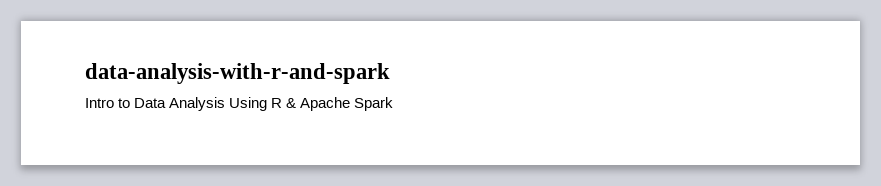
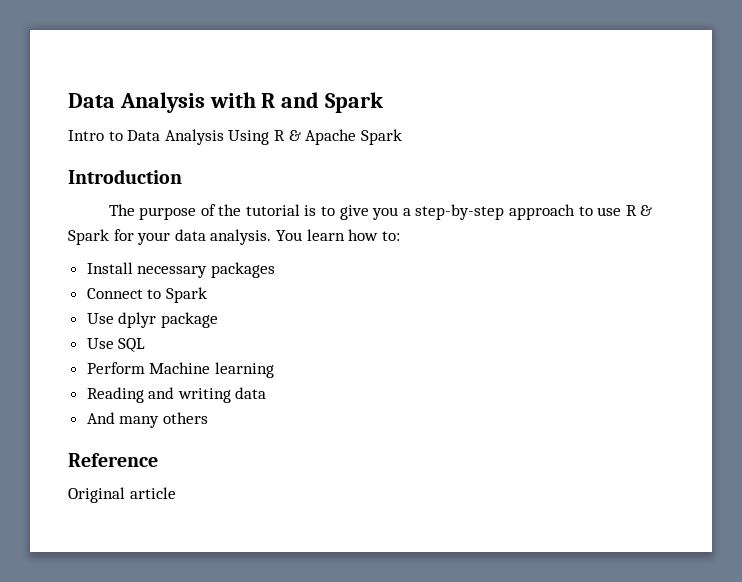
[85,63,390,84] data-analysis-with-r-and-spark -> [68,92,385,113] Data Analysis with R and Spark
(394, 104) none -> [68,169,182,184] [108,204,653,220] [68,229,400,245] [86,262,275,278] [86,287,207,303] [86,312,218,328] [86,338,146,352] [86,362,274,378] [86,387,267,403] [86,412,208,428] [68,453,158,467] [68,487,176,503] // Introduction // The purpose of the tutorial is to give you a step-by-step approach to use R & Spark for your data analysis. You learn how to: // Install necessary packages // Connect to Spark // Use dplyr package // Use SQL // Perform Machine learning // Reading and writing data // And many others // Reference // Original article

